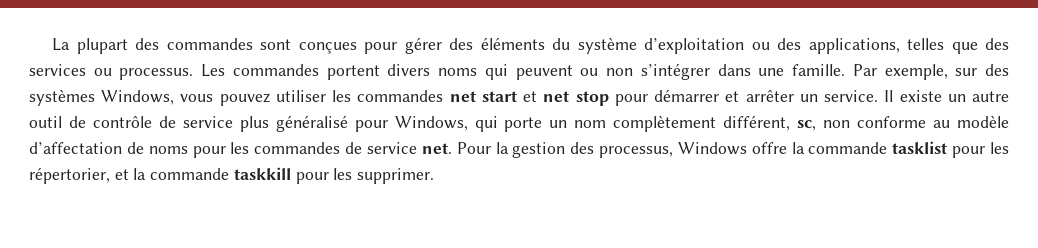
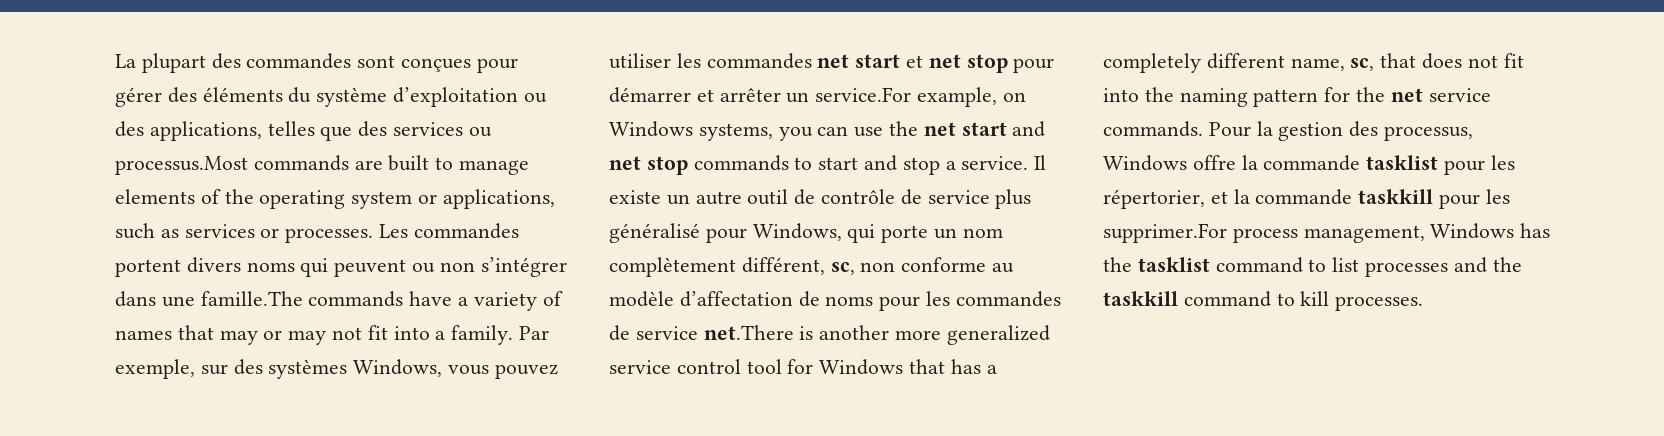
[119,68,194,80] processus. -> [115,155,530,175] [115,189,555,209] [115,223,374,243] processus.Most commands are built to manage elements of the operating system or applications, such as services or processes.
[792,64,846,76] famille. -> [200,291,563,311] [115,325,514,345] famille.The commands have a variety of names that may or may not fit into a family.
(818, 98) none -> [815,87,1026,107] [609,121,1046,141] [609,155,956,175] service.For example, on Windows systems, you can use the net start and net stop commands to start and stop a
[421,143,452,154] net. -> [703,325,1050,345] [609,359,997,375] [1103,53,1524,73] [1103,87,1491,107] [1103,121,1203,137] net.There is another more generalized service control tool for Windows that has a completely different name, sc, that does not fit into the naming pattern for the net service commands.
[357,168,435,184] supprimer. -> [1103,223,1551,243] [1103,257,1522,277] [1103,291,1424,311] supprimer.For process management, Windows has the tasklist command to list processes and the taskkill command to kill processes.

